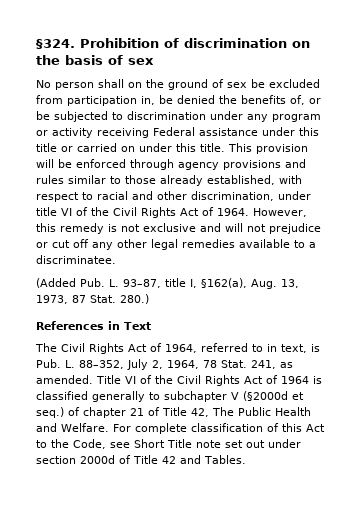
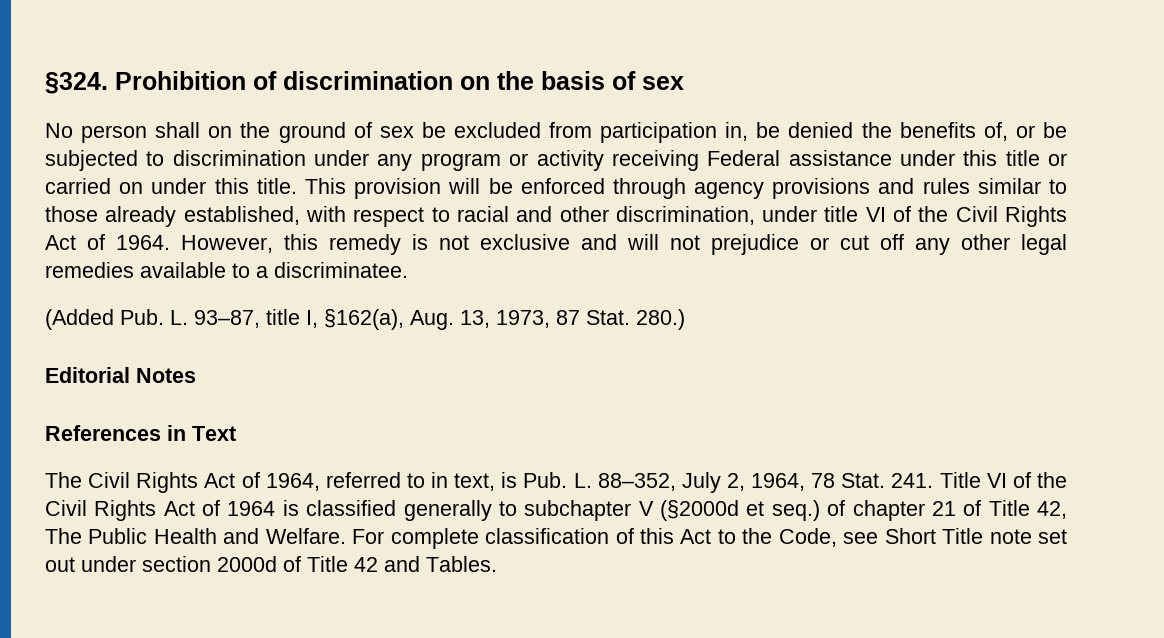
(149, 299) none -> [45,367,196,383] // Editorial Notes
[251,360,293,369] [36,375,93,384] 241, as amended. -> [891,473,934,488] 241.

